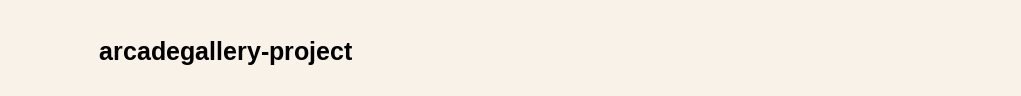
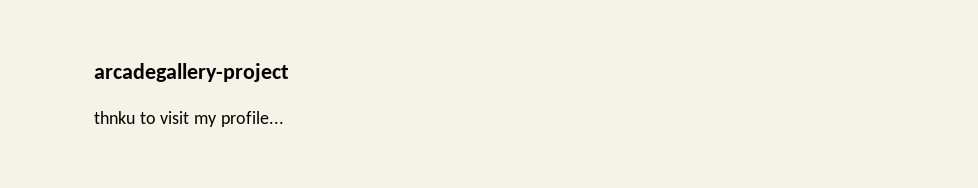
(353, 53) none -> [94,111,284,127] // thnku to visit my profile...

